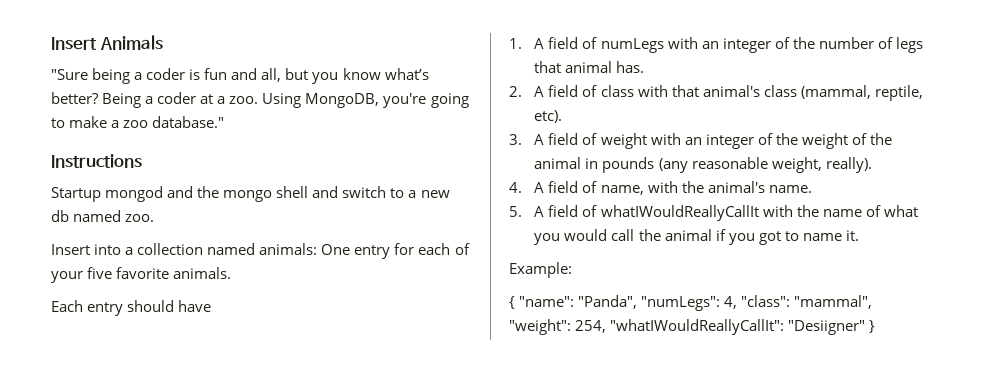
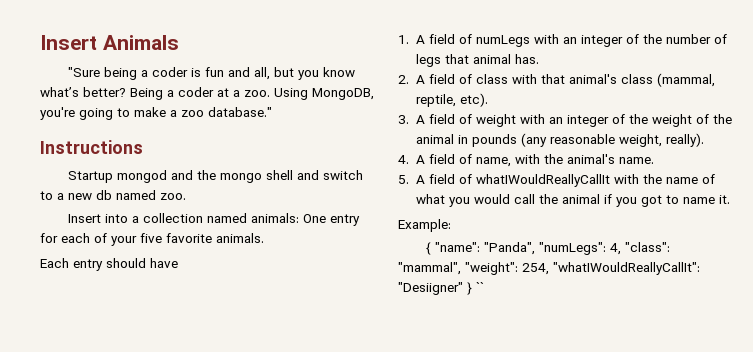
(876, 326) none -> [476,282,484,292] ``

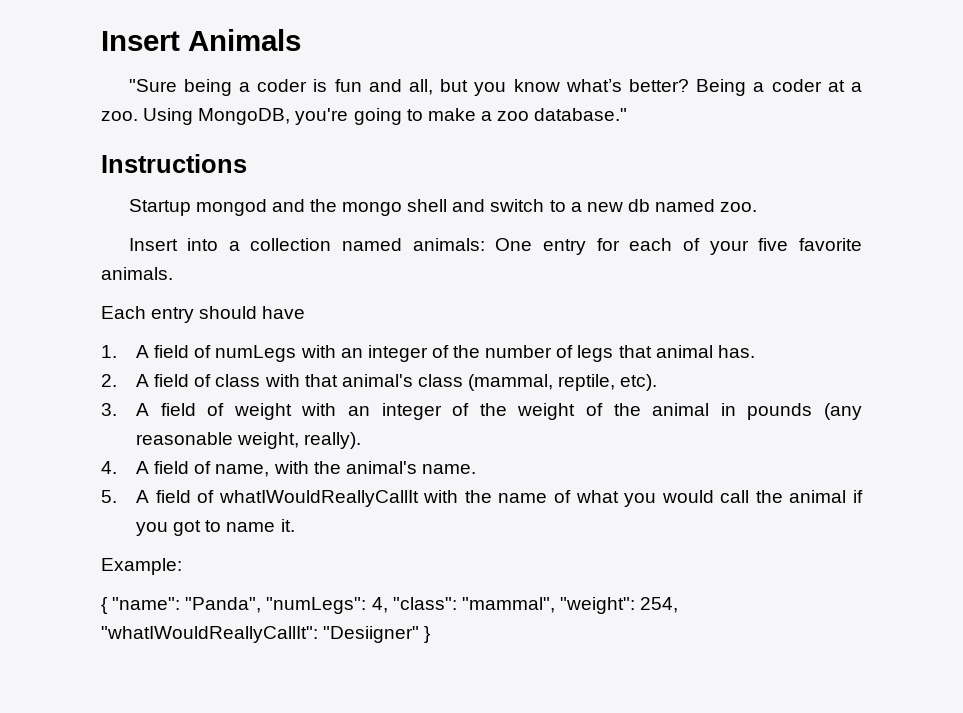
[476,282,484,292] `` -> (431, 634) none

